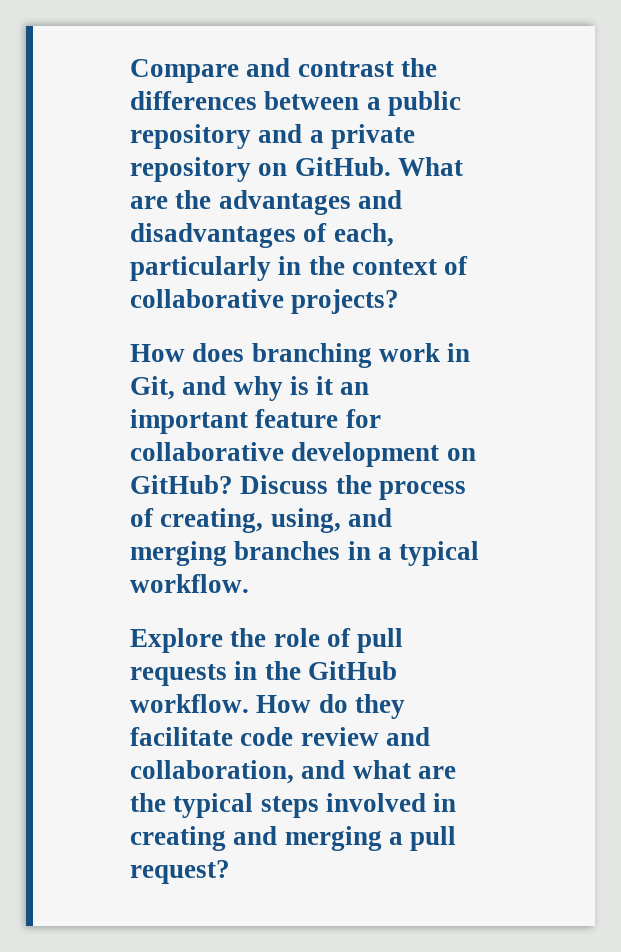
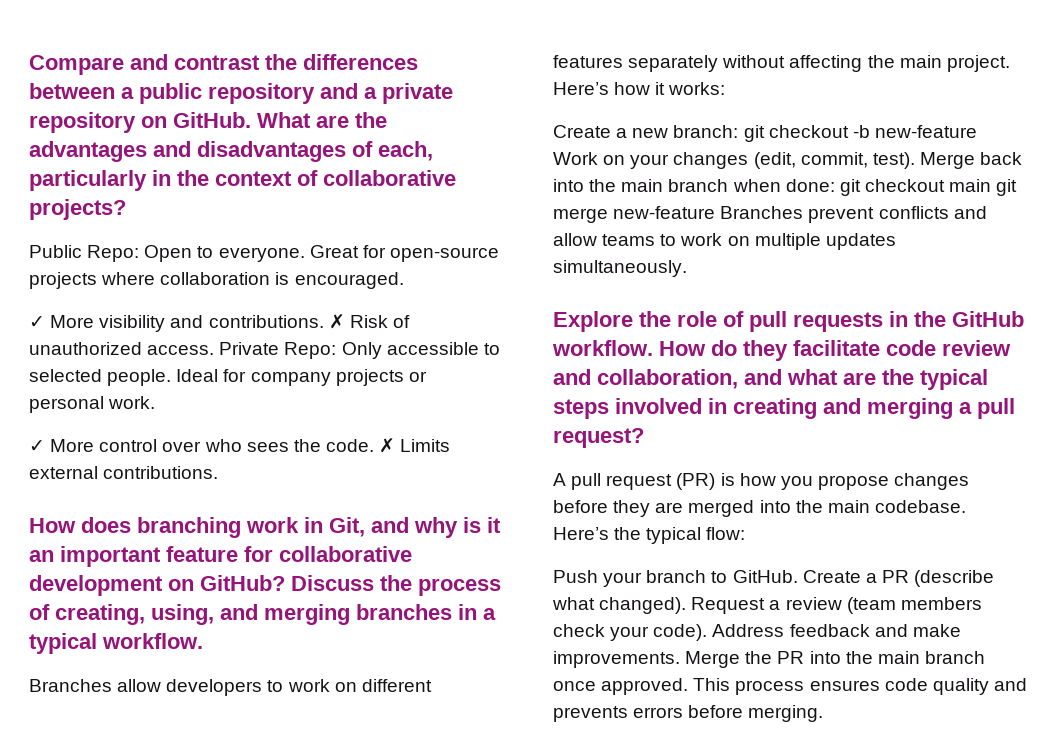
(400, 301) none -> [29,245,499,262] [29,272,404,289] [29,314,410,332] [29,342,500,359] [29,369,427,386] [29,396,156,413] [29,438,451,453] [29,466,219,479] // Public Repo: Open to everyone. Great for open-source projects where collaboration is encouraged. // ✓ More visibility and contributions. ✗ Risk of unauthorized access. Private Repo: Only accessible to selected people. Ideal for company projects or personal work. // ✓ More control over who sees the code. ✗ Limits external contributions.
(249, 583) none -> [29,679,432,696] [553,55,1010,72] [553,82,726,95] [553,125,977,142] [553,152,1023,169] [553,179,1018,196] [553,206,987,223] [553,233,896,250] [553,260,687,277] // Branches allow developers to work on different features separately without affecting the main project. Here’s how it works: // Create a new branch: git checkout -b new-feature Work on your changes (edit, commit, test). Merge back into the main branch when done: git checkout main git merge new-feature Branches prevent conflicts and allow teams to work on multiple updates simultaneously.
(230, 872) none -> [553,473,970,490] [553,500,966,517] [553,527,746,544] [553,570,995,587] [552,597,982,614] [553,624,961,641] [553,651,985,668] [553,678,1027,695] [553,705,824,722] // A pull request (PR) is how you propose changes before they are merged into the main codebase. Here’s the typical flow: // Push your branch to GitHub. Create a PR (describe what changed). Request a review (team members check your code). Address feedback and make improvements. Merge the PR into the main branch once approved. This process ensures code quality and prevents errors before merging.

